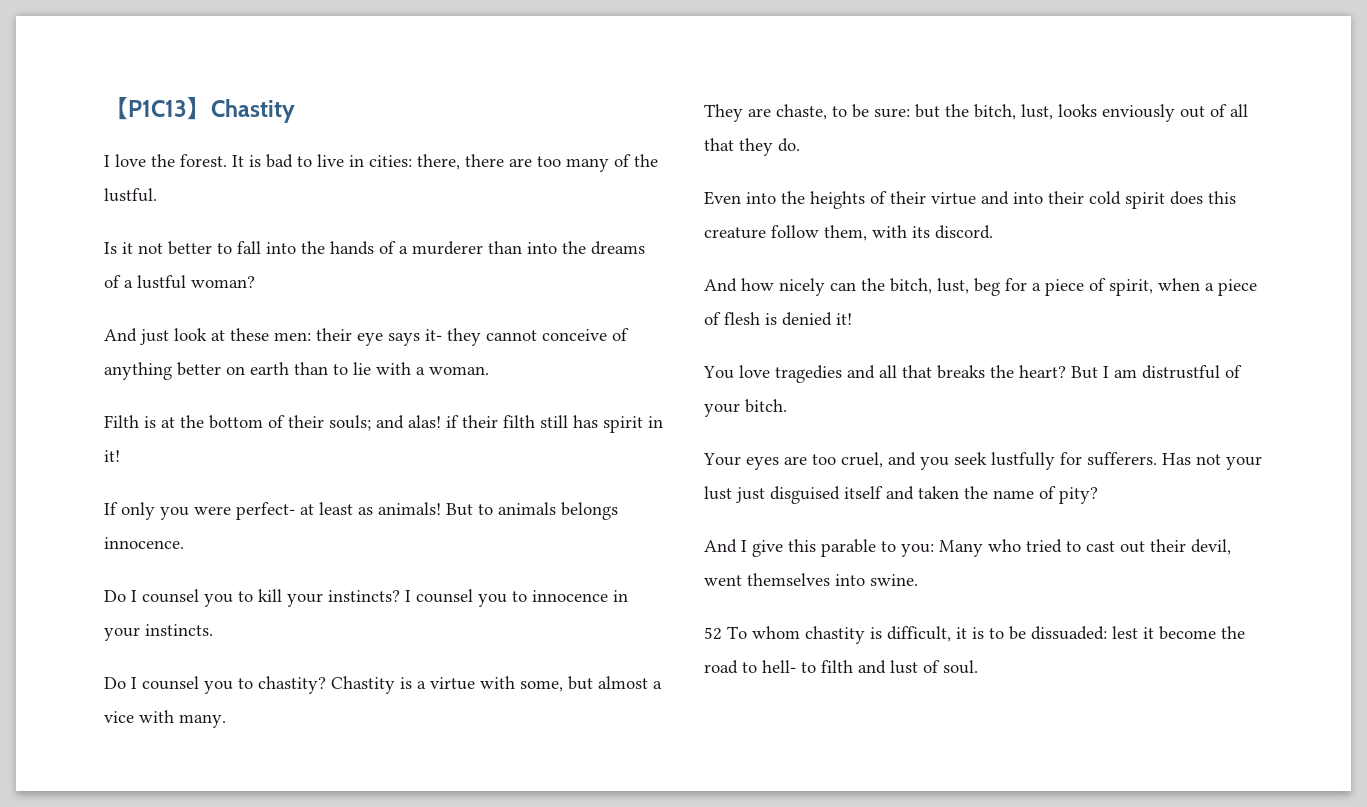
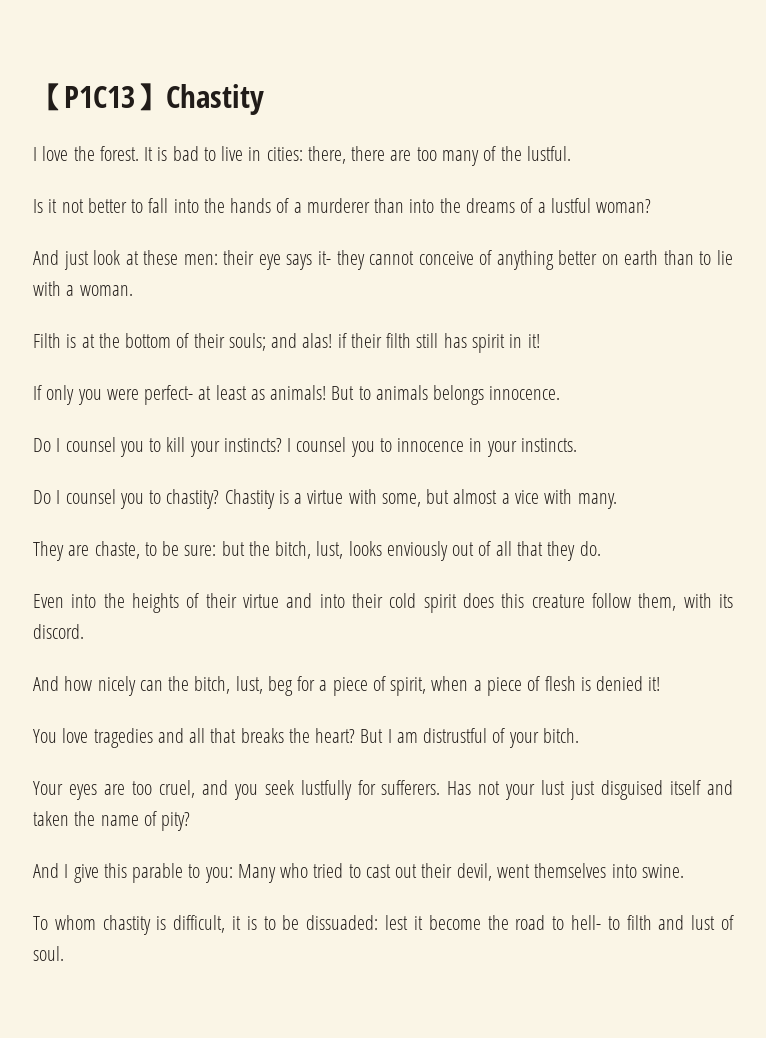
[704,627,722,640] 52 -> (684, 871) none

